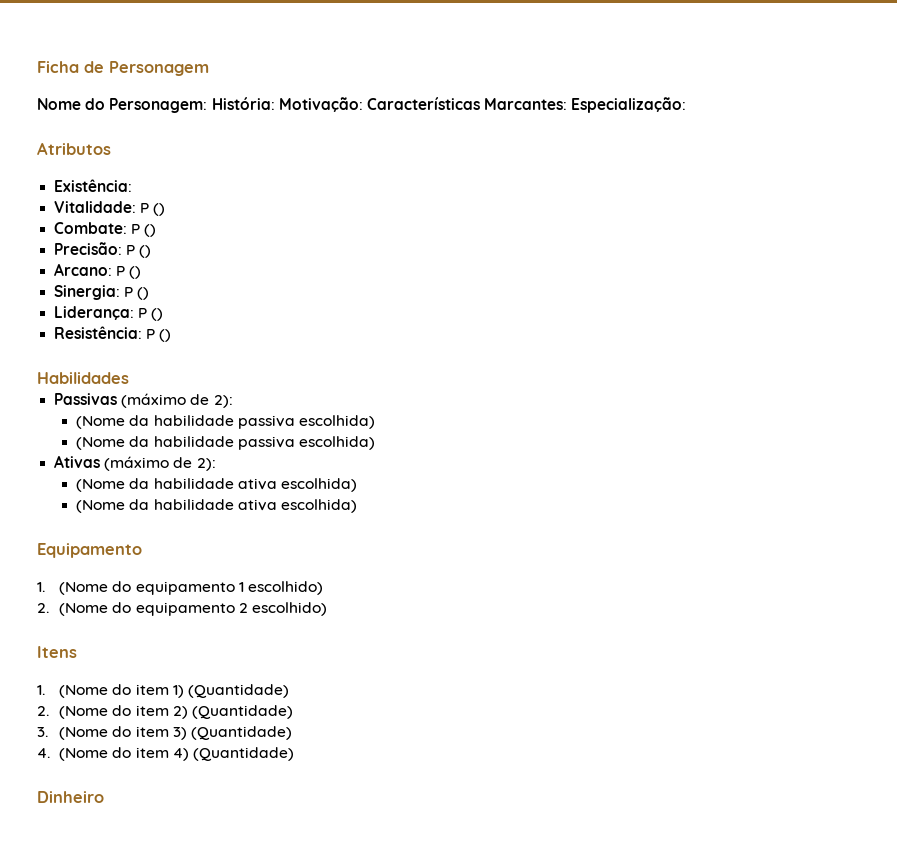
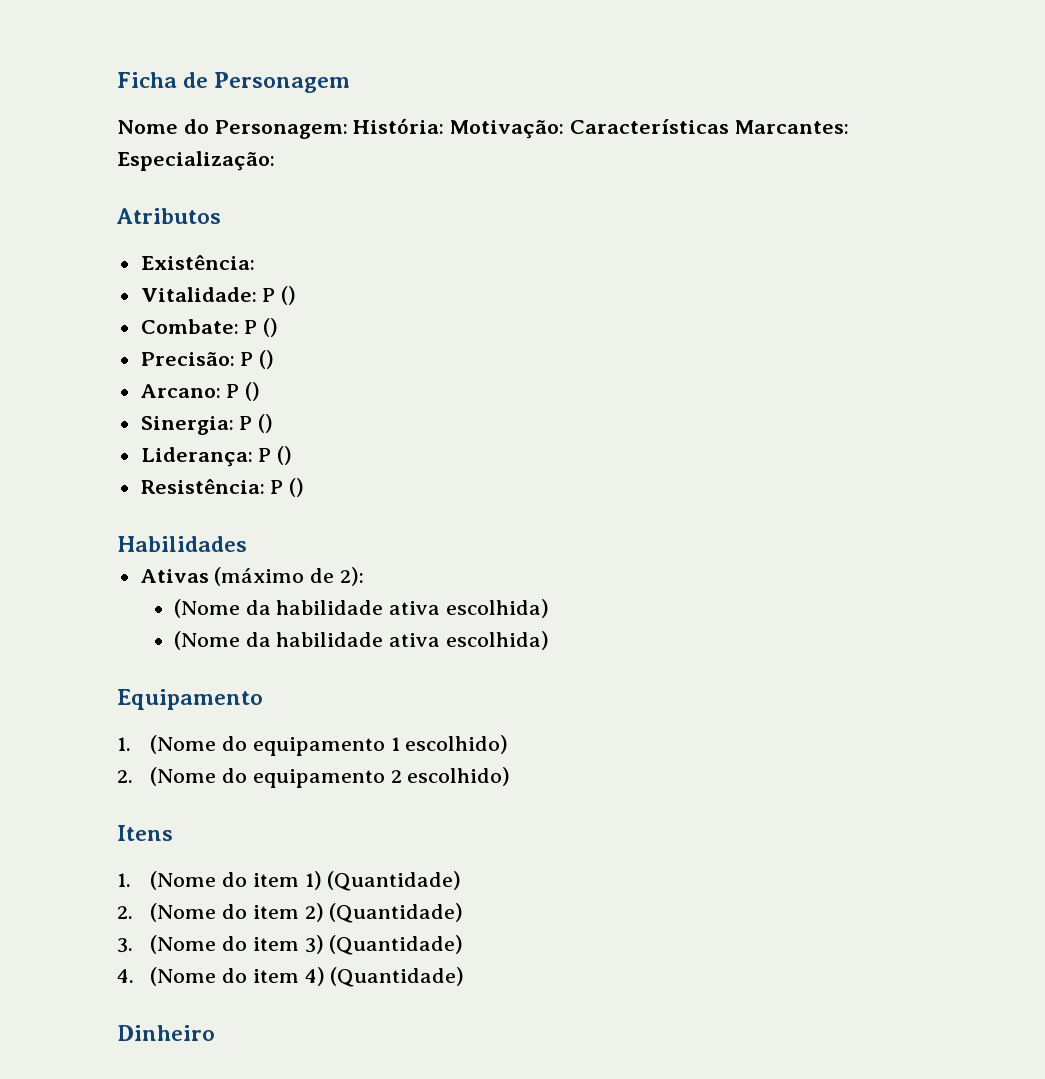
[54,393,233,408] [76,415,376,429] [76,436,376,450] // Passivas (máximo de 2): // (Nome da habilidade passiva escolhida) // (Nome da habilidade passiva escolhida) -> (247, 544) none

